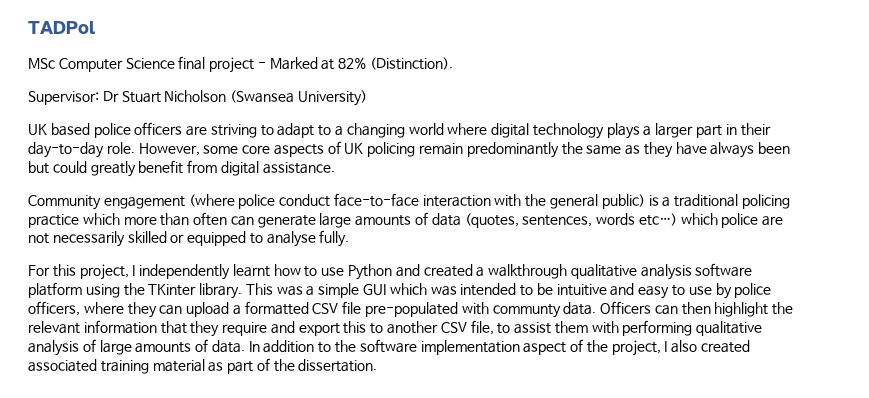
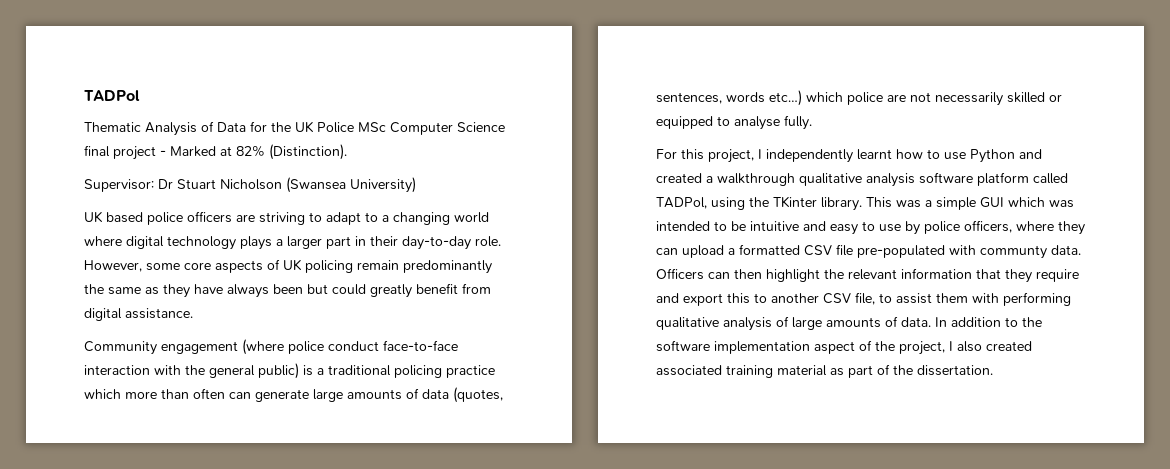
(95, 27) none -> [84,121,354,136] Thematic Analysis of Data for the UK Police
(82, 290) none -> [1033,173,1068,184] [656,197,707,209] called TADPol,

